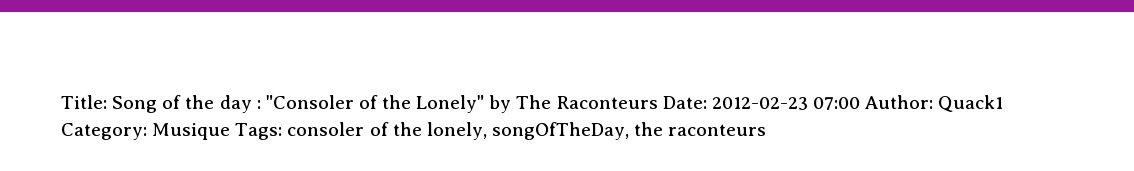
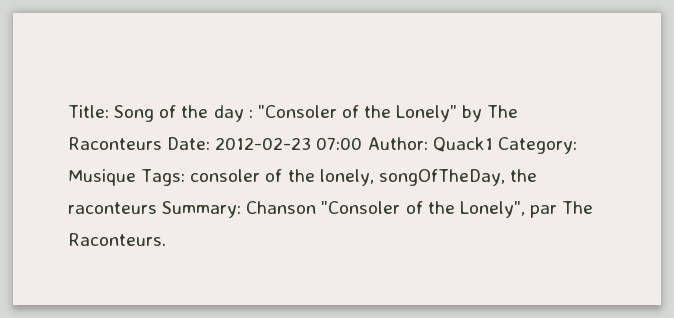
(767, 130) none -> [162,201,594,218] [68,233,166,246] Summary: Chanson "Consoler of the Lonely", par The Raconteurs.

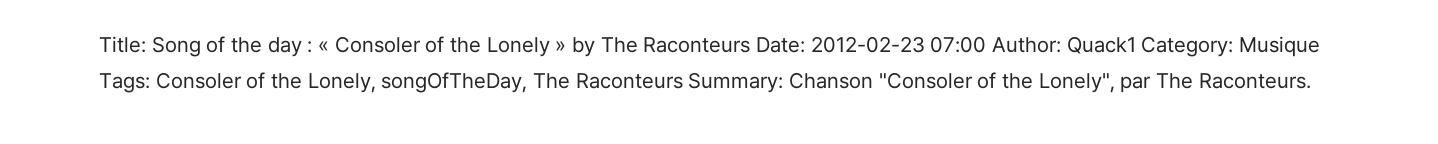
[257,105,458,122] "Consoler of the Lonely" -> [318,36,567,57] « Consoler of the Lonely »
[190,169,537,186] [68,202,157,214] consoler of the lonely, songOfTheDay, the raconteurs -> [155,72,683,93] Consoler of the Lonely, songOfTheDay, The Raconteurs

